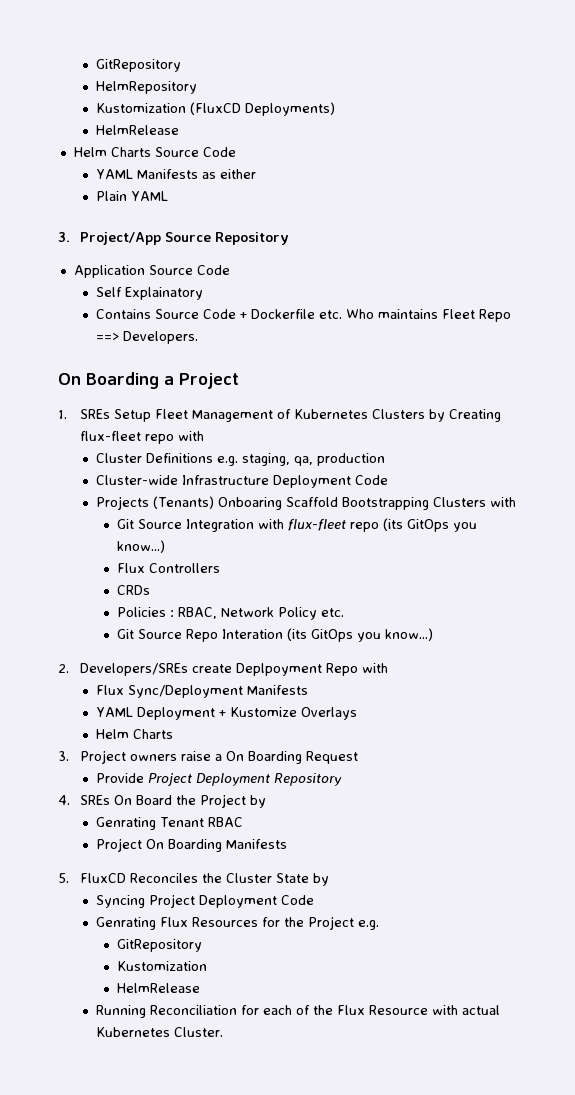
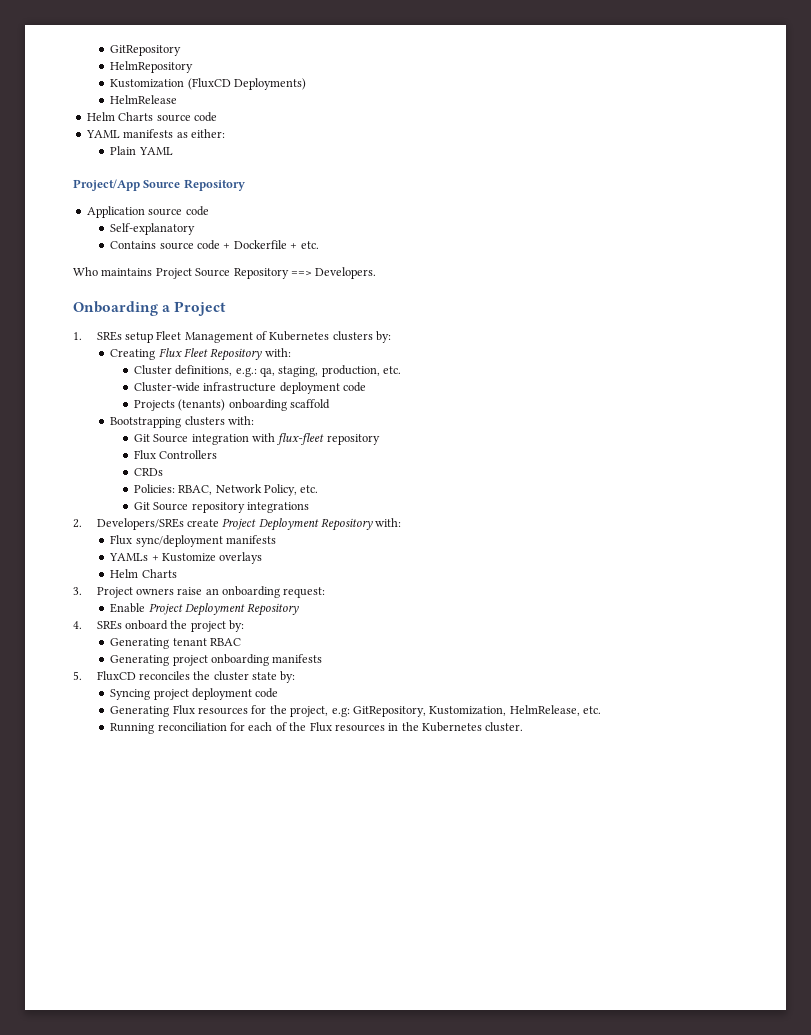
[154,147,236,157] [95,169,256,179] Source Code // YAML Manifests as either -> [156,112,217,122] [85,129,225,138] source code // YAML manifests as either:
[58,232,70,242] 3. -> (173, 151) none
[148,265,230,275] [95,287,203,300] Source Code // Self Explainatory -> [148,206,209,216] [110,223,196,235] source code // Self-explanatory
[154,309,236,319] Source Code -> [159,240,221,250] source code
[318,310,342,319] etc. -> [290,241,319,249] + etc. //
[441,309,511,322] Fleet Repo -> [155,268,289,279] Project Source Repository
[58,372,159,389] On Boarding -> [73,301,158,316] Onboarding
[113,409,151,422] Setup -> [124,332,153,343] setup
[371,409,501,422] [79,431,204,444] [95,453,385,466] [95,475,388,488] [95,496,516,510] [117,519,255,532] Clusters by Creating flux-fleet repo with // Cluster Definitions e.g. staging, qa, production // Cluster-wide Infrastructure Deployment Code // Projects (Tenants) Onboaring Scaffold Bootstrapping Clusters with // Git Source Integration -> [332,331,392,343] [110,348,291,361] [133,365,402,377] [133,382,366,394] [133,399,330,411] [110,416,255,428] [133,434,249,445] clusters by: // Creating Flux Fleet Repository with: // Cluster definitions, e.g.: qa, staging, production, etc. // Cluster-wide infrastructure deployment code // Projects (tenants) onboarding scaffold // Bootstrapping clusters with: // Git Source integration
[350,518,478,532] [117,540,166,553] repo (its GitOps you know...) -> [326,434,380,445] repository
[117,607,175,617] Policies : -> [133,484,175,493] Policies:
[278,607,318,620] Policy -> [263,484,297,496] Policy,
[186,628,434,642] [58,663,388,676] [95,685,308,698] [95,707,215,720] Repo Interation (its GitOps you know...) // 2. Developers/SREs create Deplpoyment Repo with // Flux Sync/Deployment Manifests // YAML Deployment -> [191,502,309,513] [73,518,402,531] [110,535,277,547] [109,553,149,561] repository integrations // 2. Developers/SREs create Project Deployment Repository with: // Flux sync/deployment manifests // YAMLs
[300,707,357,720] Overlays -> [219,552,263,564] overlays
[214,751,358,764] [95,773,144,783] a On Boarding Request // Provide -> [205,586,326,598] [110,603,146,613] an onboarding request: // Enable
[113,794,266,808] [95,817,243,830] [95,838,287,852] [58,873,329,886] [95,894,314,908] [95,916,379,930] [117,939,203,952] [117,961,208,971] [117,983,201,993] On Board the Project by // Genrating Tenant RBAC // Project On Boarding Manifests // 5. FluxCD Reconciles the Cluster State by // Syncing Project Deployment Code // Genrating Flux Resources for the Project e.g. // GitRepository // Kustomization // HelmRelease -> [124,620,245,632] [110,638,242,649] [110,654,323,666] [73,671,296,683] [110,688,279,700] [110,705,602,717] onboard the project by: // Generating tenant RBAC // Generating project onboarding manifests // 5. FluxCD reconciles the cluster state by: // Syncing project deployment code // Generating Flux resources for the project, e.g: GitRepository, Kustomization, HelmRelease, etc.
[149,1005,237,1015] Reconciliation -> [157,722,227,731] reconciliation
[368,1005,500,1015] [95,1027,223,1037] Resource with actual Kubernetes Cluster. -> [334,722,524,732] resources in the Kubernetes cluster.

